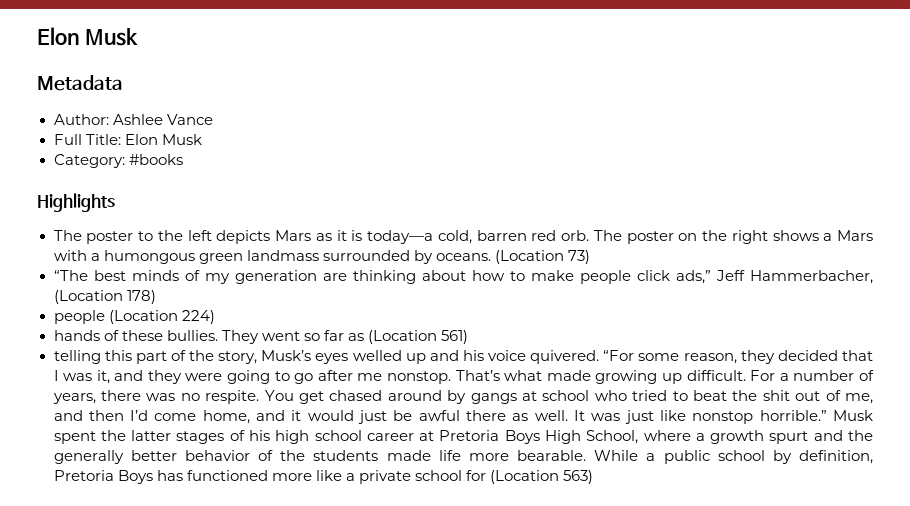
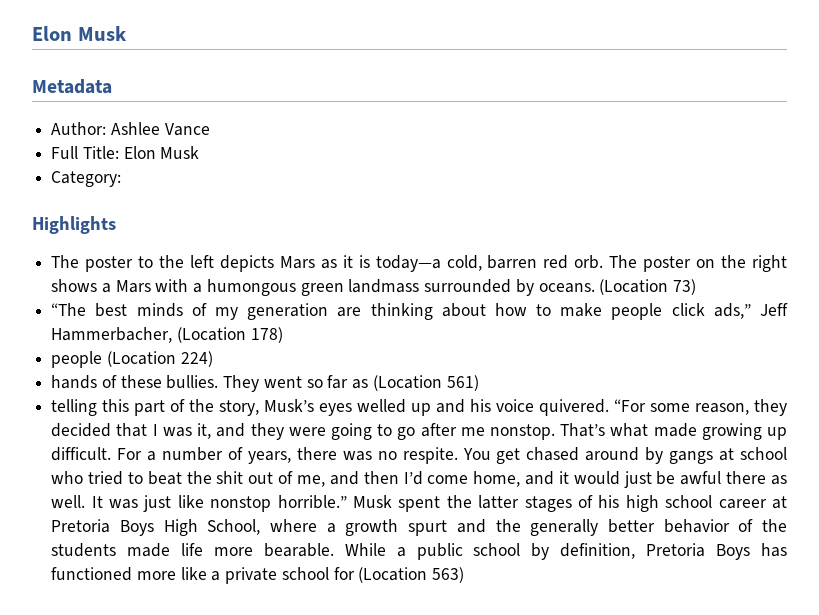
[128,154,183,165] #books -> (122, 179) none

